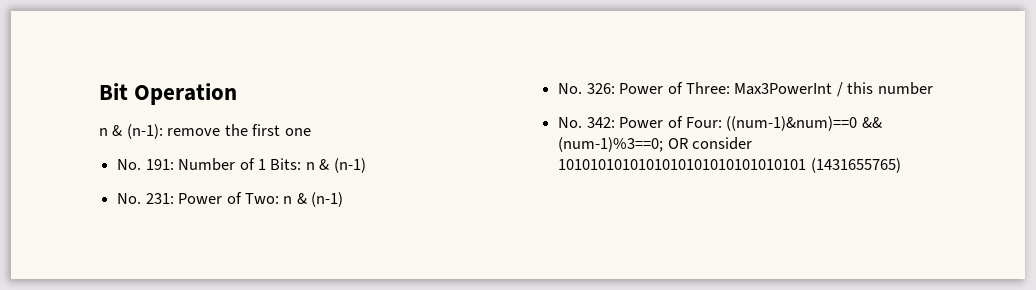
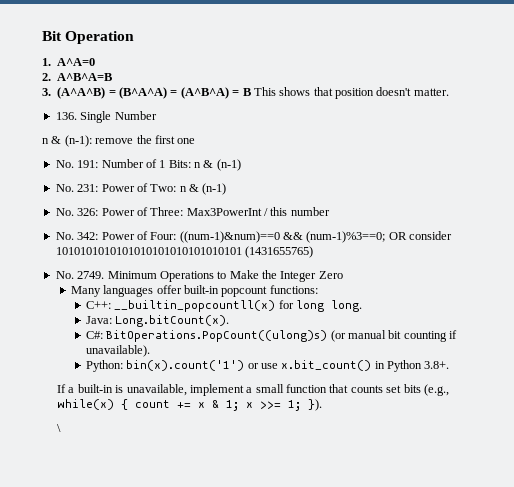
(238, 94) none -> [42,58,96,66] [42,73,113,81] [42,87,449,99] [55,111,157,123] // 1. A^A=0 // 2. A^B^A=B // 3. (A^A^B) = (B^A^A) = (A^B^A) = B This shows that position doesn't matter. // 136. Single Number
(901, 165) none -> [55,270,343,282] [70,285,318,297] [85,300,362,312] [85,315,230,327] [85,330,458,342] [85,345,150,357] [85,360,450,372] [57,384,449,396] [57,399,323,411] [57,424,62,432] // No. 2749. Minimum Operations to Make the Integer Zero // Many languages offer built-in popcount functions: // C++: __builtin_popcountll(x) for long long. // Java: Long.bitCount(x). // C#: BitOperations.PopCount((ulong)s) (or manual bit counting if unavailable). // Python: bin(x).count('1') or use x.bit_count() in Python 3.8+. // If a built-in is unavailable, implement a small function that counts set bits (e.g., while(x) { count += x & 1; x >>= 1; }). // \

